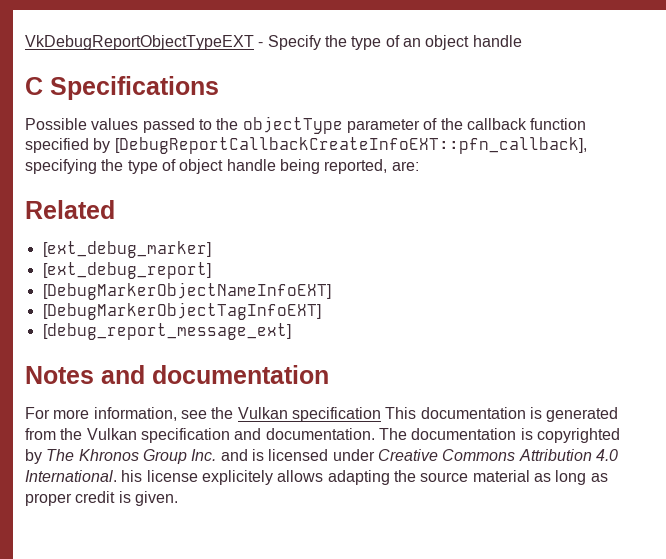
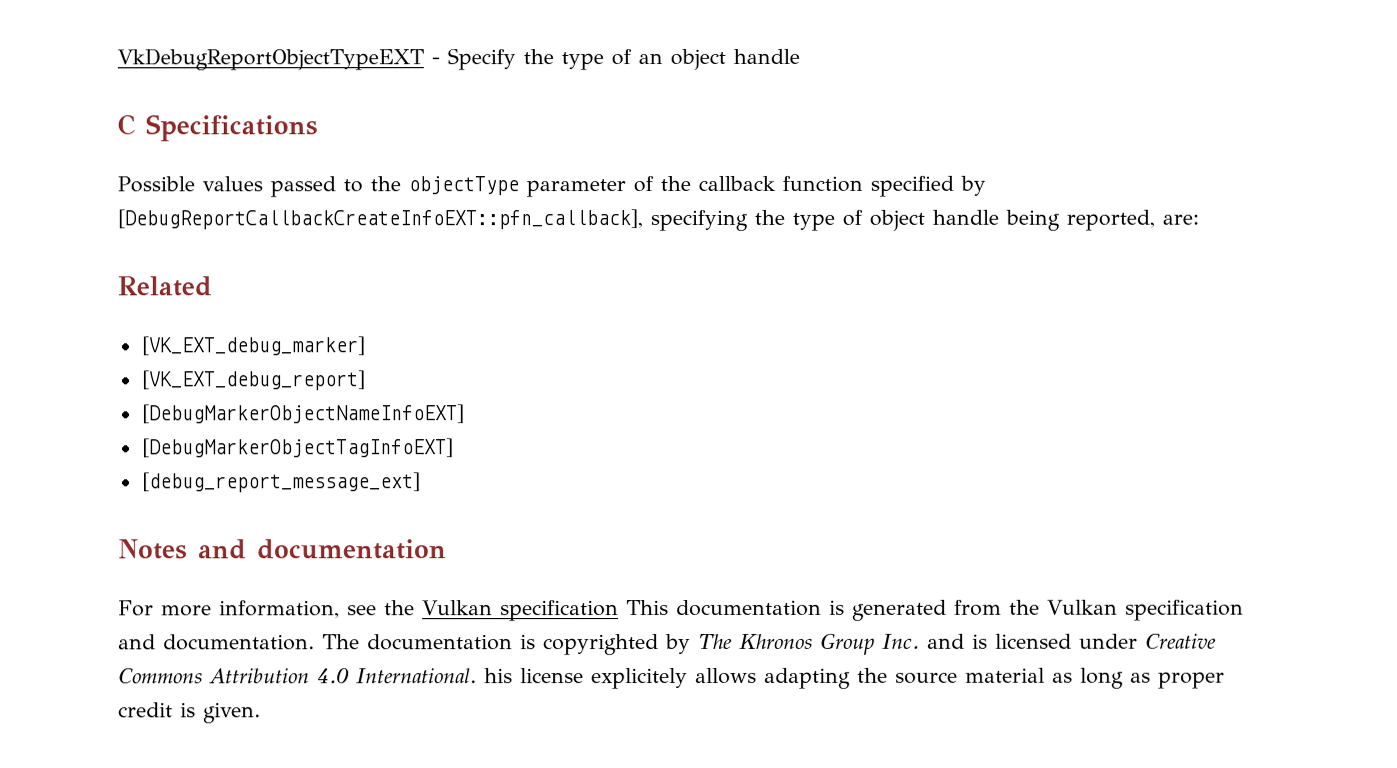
[42,241,211,258] [42,262,211,279] [ext_debug_marker] // [ext_debug_report] -> [140,336,365,356] [140,370,366,391] [VK_EXT_debug_marker] // [VK_EXT_debug_report]

